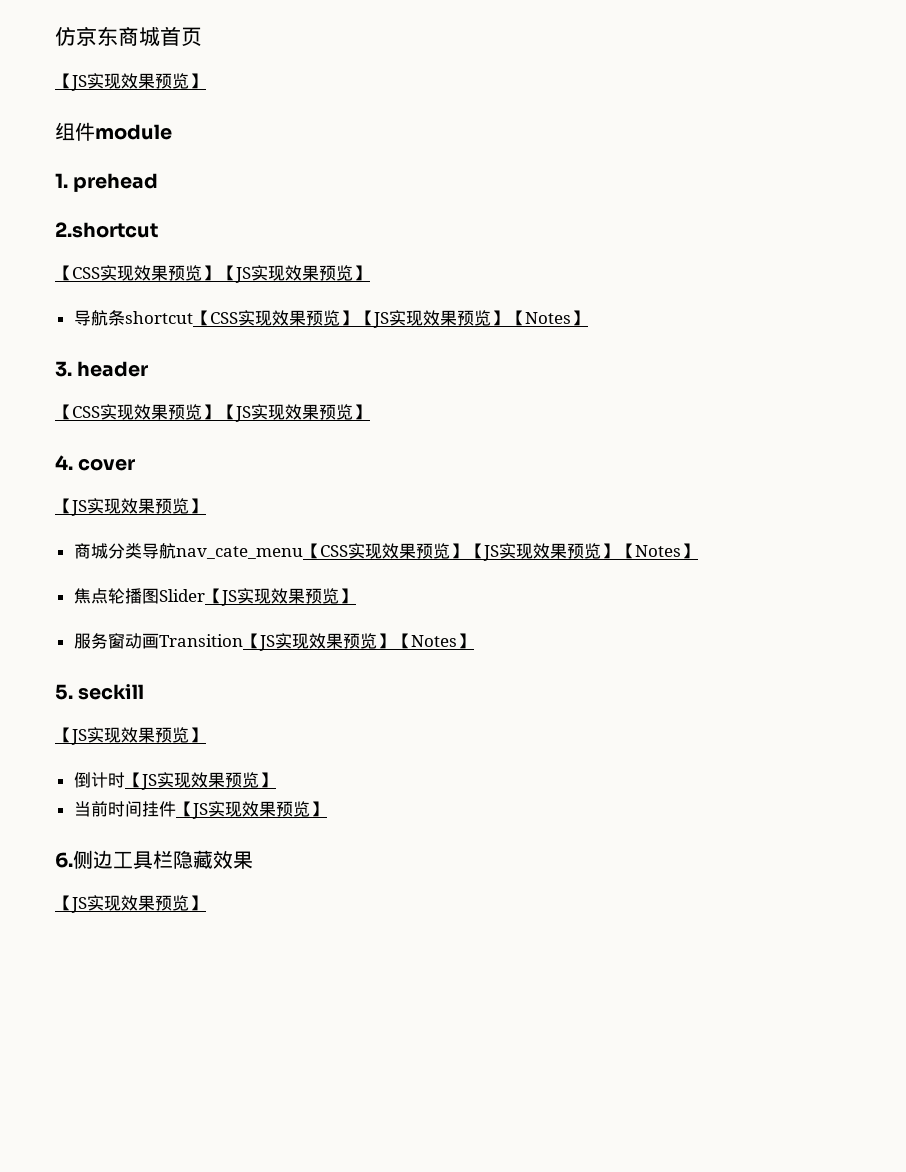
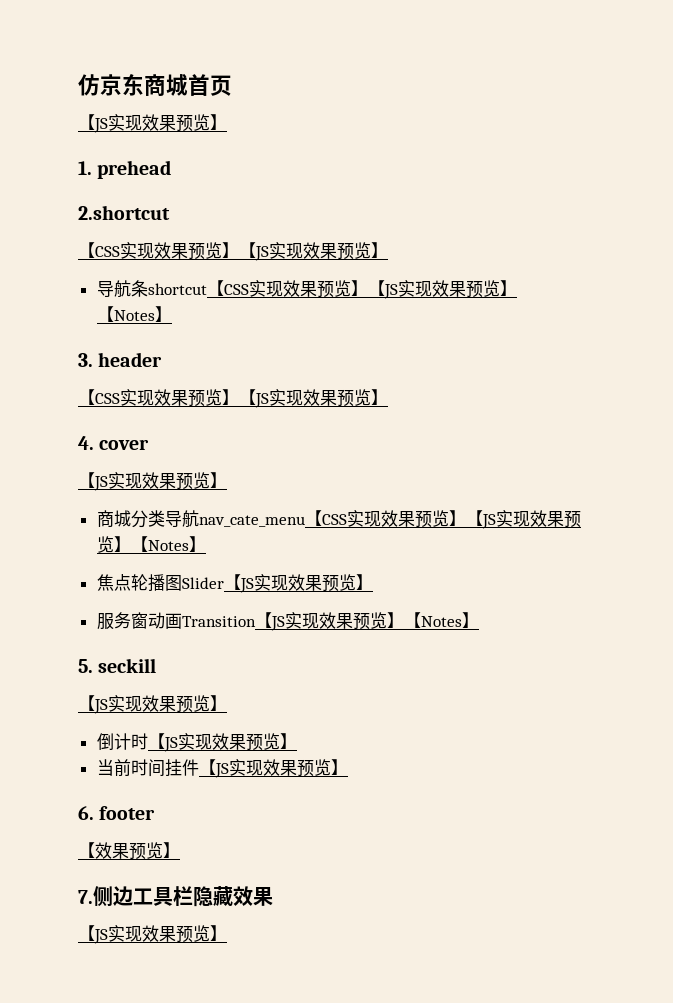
[55,122,172,141] // 组件module -> (227, 122) none
(73, 860) none -> [99,806,156,820] [78,842,180,860] [78,890,93,904] footer // 【效果预览】 // 7.

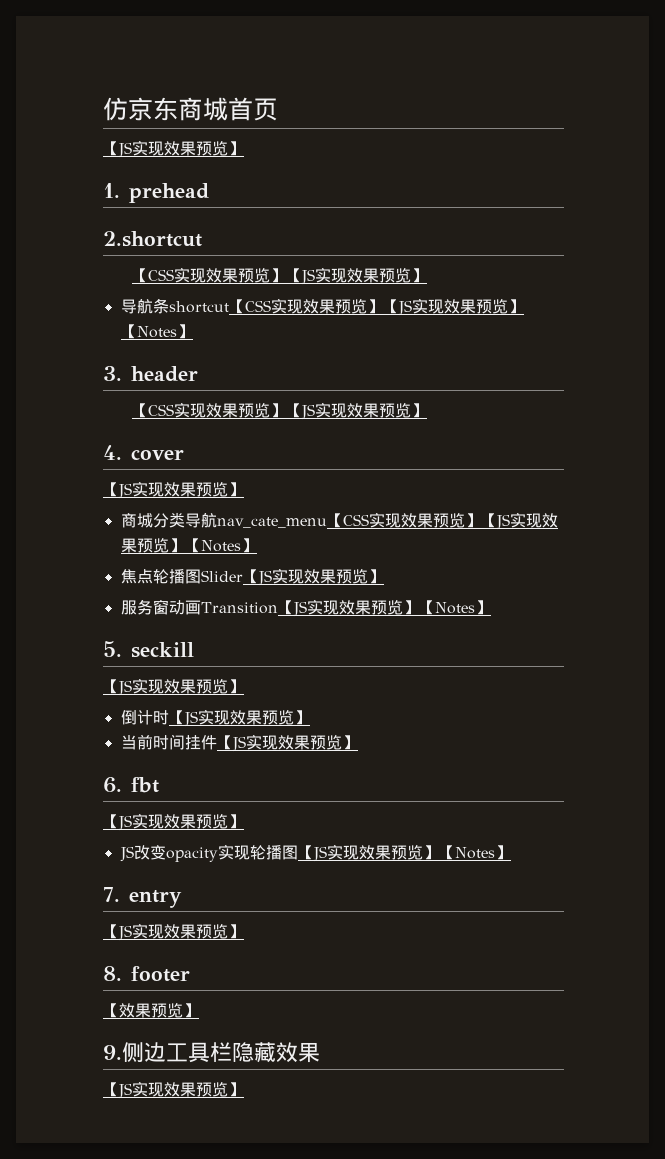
(94, 813) none -> [131,777,159,793] [103,813,244,831] [119,844,511,862] [103,887,182,908] [103,923,244,941] [103,966,122,981] fbt // 【JS实现效果预览】 // JS改变opacity实现轮播图【JS实现效果预览】【Notes】 // 7. entry // 【JS实现效果预览】 // 8.
[78,890,93,904] 7. -> [103,1045,122,1060] 9.

